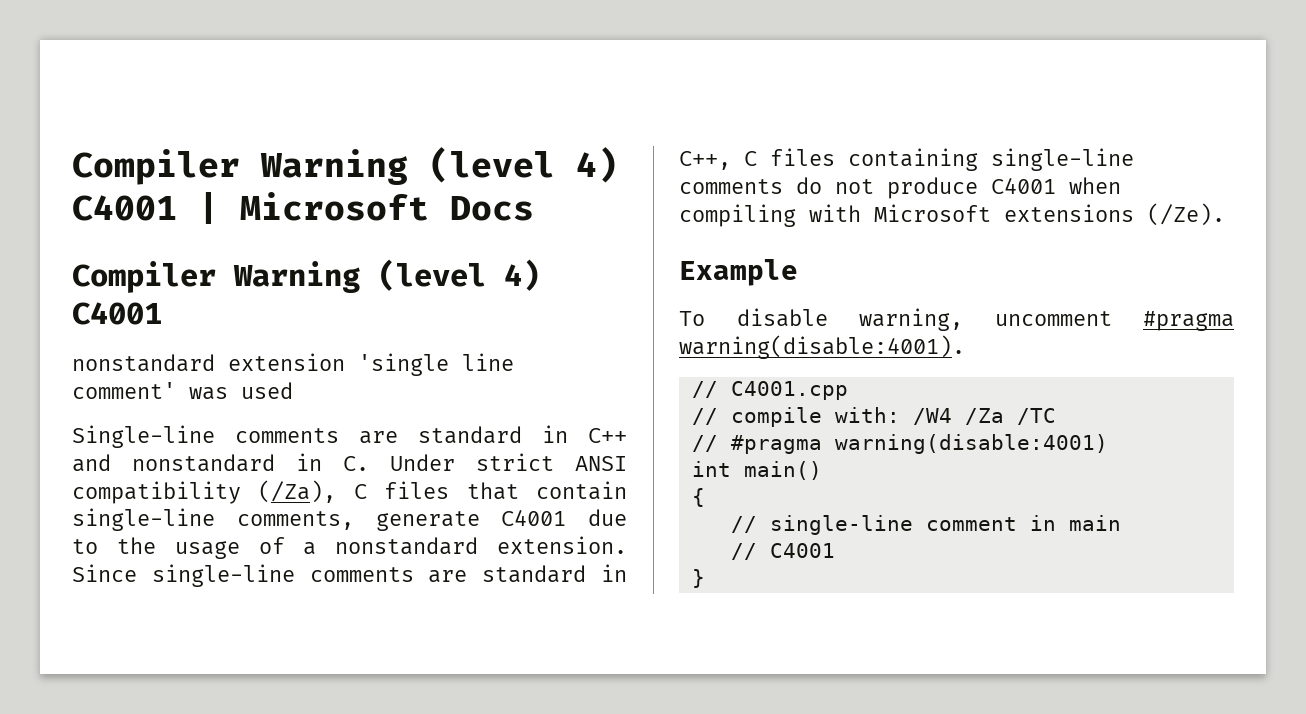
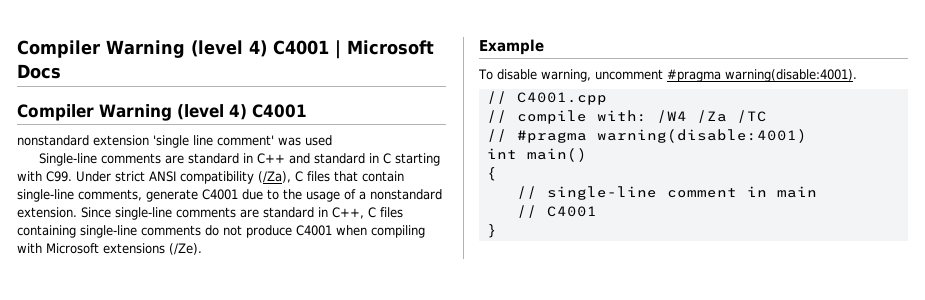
[132,453,369,472] nonstandard in C. -> [313,153,440,166] [17,171,72,182] standard in C starting with C99.

